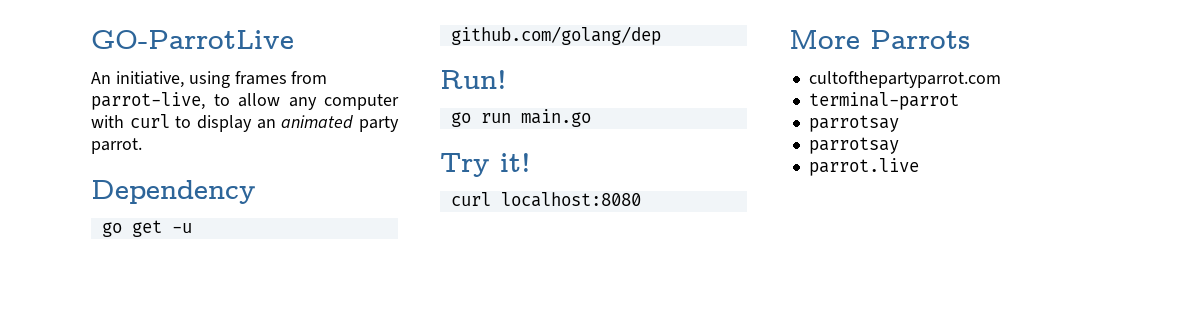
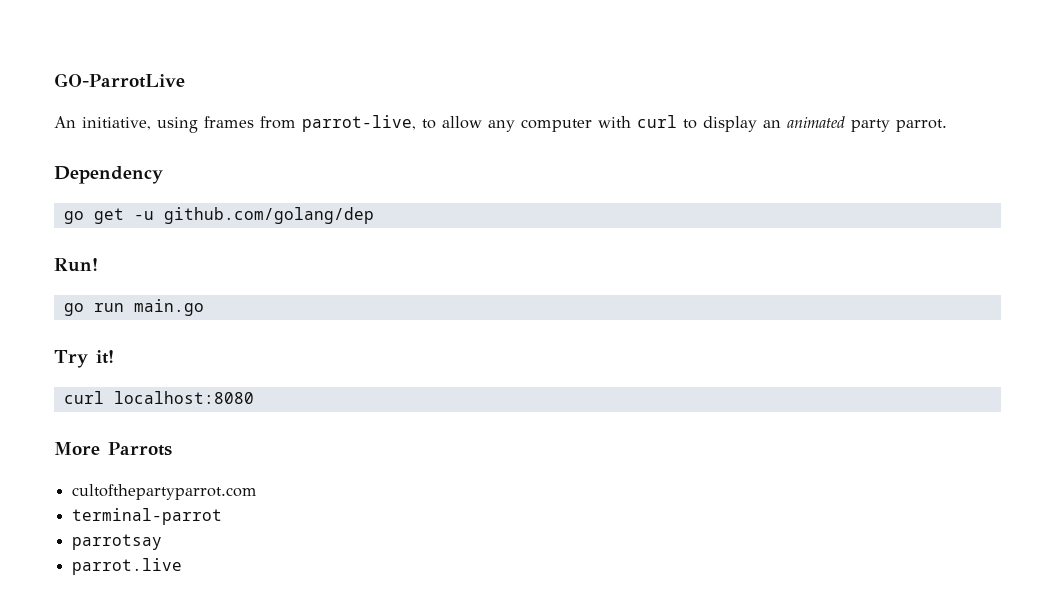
[808,137,899,154] // parrotsay -> (163, 542) none

